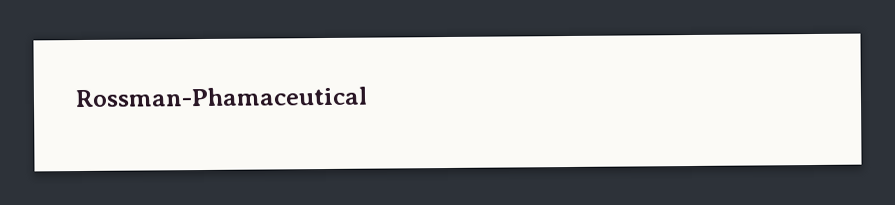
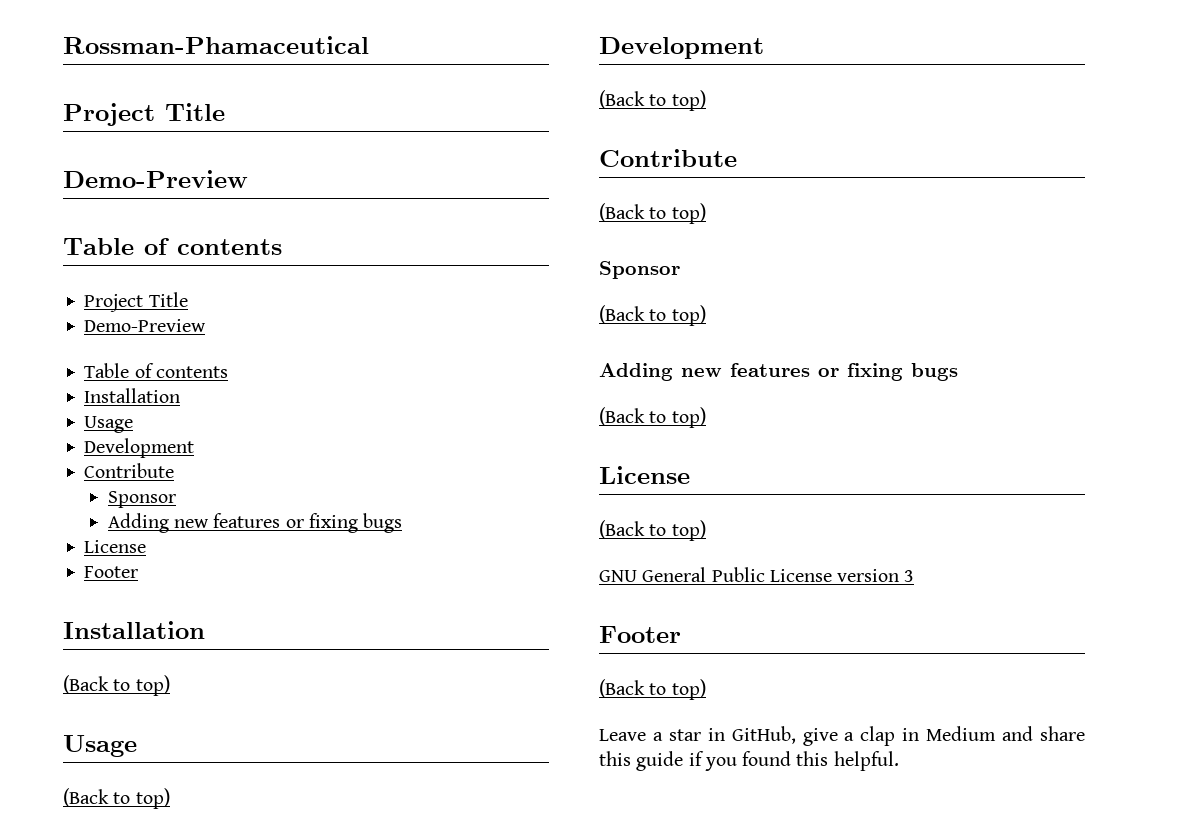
(368, 97) none -> [63,103,225,126] [63,170,248,188] [63,238,282,255] [84,292,188,312] [84,319,207,332] [84,363,228,378] [84,388,181,403] [84,416,134,433] [84,438,195,458] [84,463,175,478] [107,491,176,508] [107,513,403,533] [84,540,147,553] [84,566,139,578] [63,621,205,639] [63,675,170,696] [63,735,137,757] [63,788,170,809] [599,37,764,59] [599,90,706,111] [599,149,737,167] [599,203,706,224] [599,261,680,279] [599,305,706,326] [599,363,958,381] [599,407,706,428] [599,466,690,484] [599,520,706,541] [599,567,915,582] [599,626,681,643] [599,679,706,700] [599,726,1085,746] [599,751,899,771] // Project Title // Demo-Preview // Table of contents // Project Title // Demo-Preview // Table of contents // Installation // Usage // Development // Contribute // Sponsor // Adding new features or fixing bugs // License // Footer // Installation // (Back to top) // Usage // (Back to top) // Development // (Back to top) // Contribute // (Back to top) // Sponsor // (Back to top) // Adding new features or fixing bugs // (Back to top) // License // (Back to top) // GNU General Public License version 3 // Footer // (Back to top) // Leave a star in GitHub, give a clap in Medium and share this guide if you found this helpful.

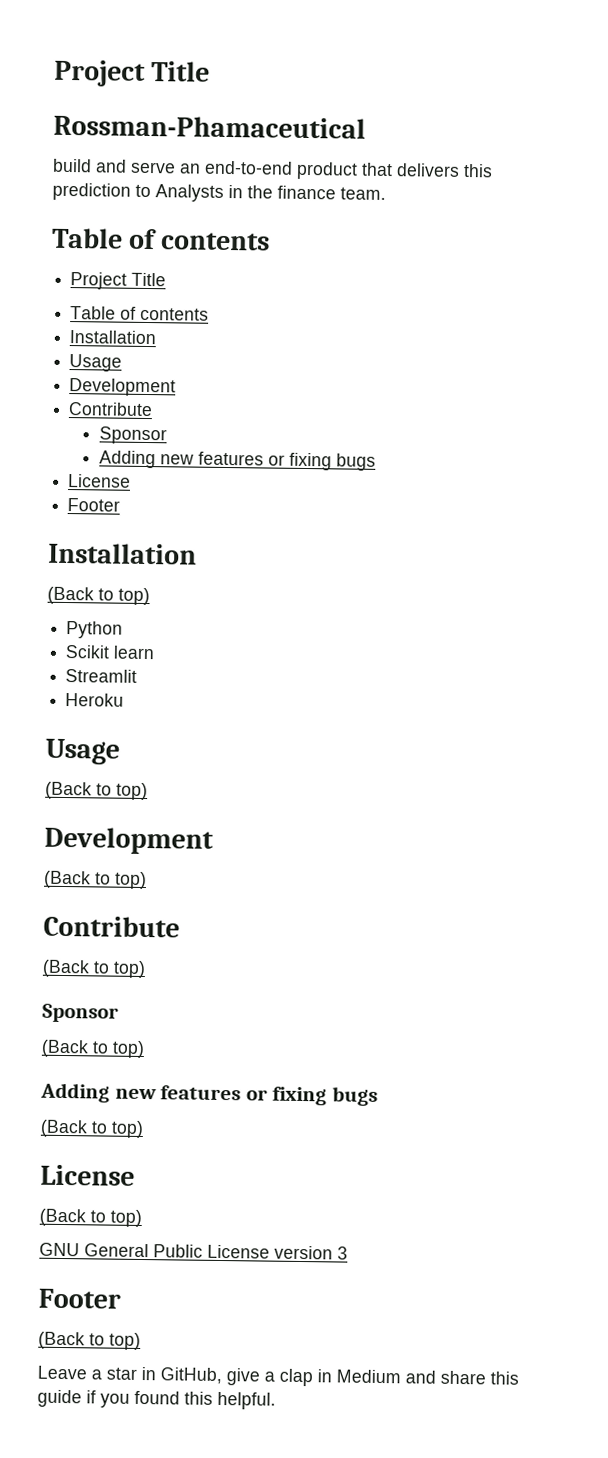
[63,36,369,54] [63,103,225,126] [63,170,248,188] Rossman-Phamaceutical // Project Title // Demo-Preview -> [54,59,211,87] [53,114,366,139] [52,158,493,180] [52,182,386,202] Project Title // Rossman-Phamaceutical // build and serve an end-to-end product that delivers this prediction to Analysts in the finance team.
[84,319,207,332] // Demo-Preview -> (167, 279) none
(170, 685) none -> [66,621,124,639] [65,645,156,660] [65,669,138,683] [65,692,125,707] // Python // Scikit learn // Streamlit // Heroku

